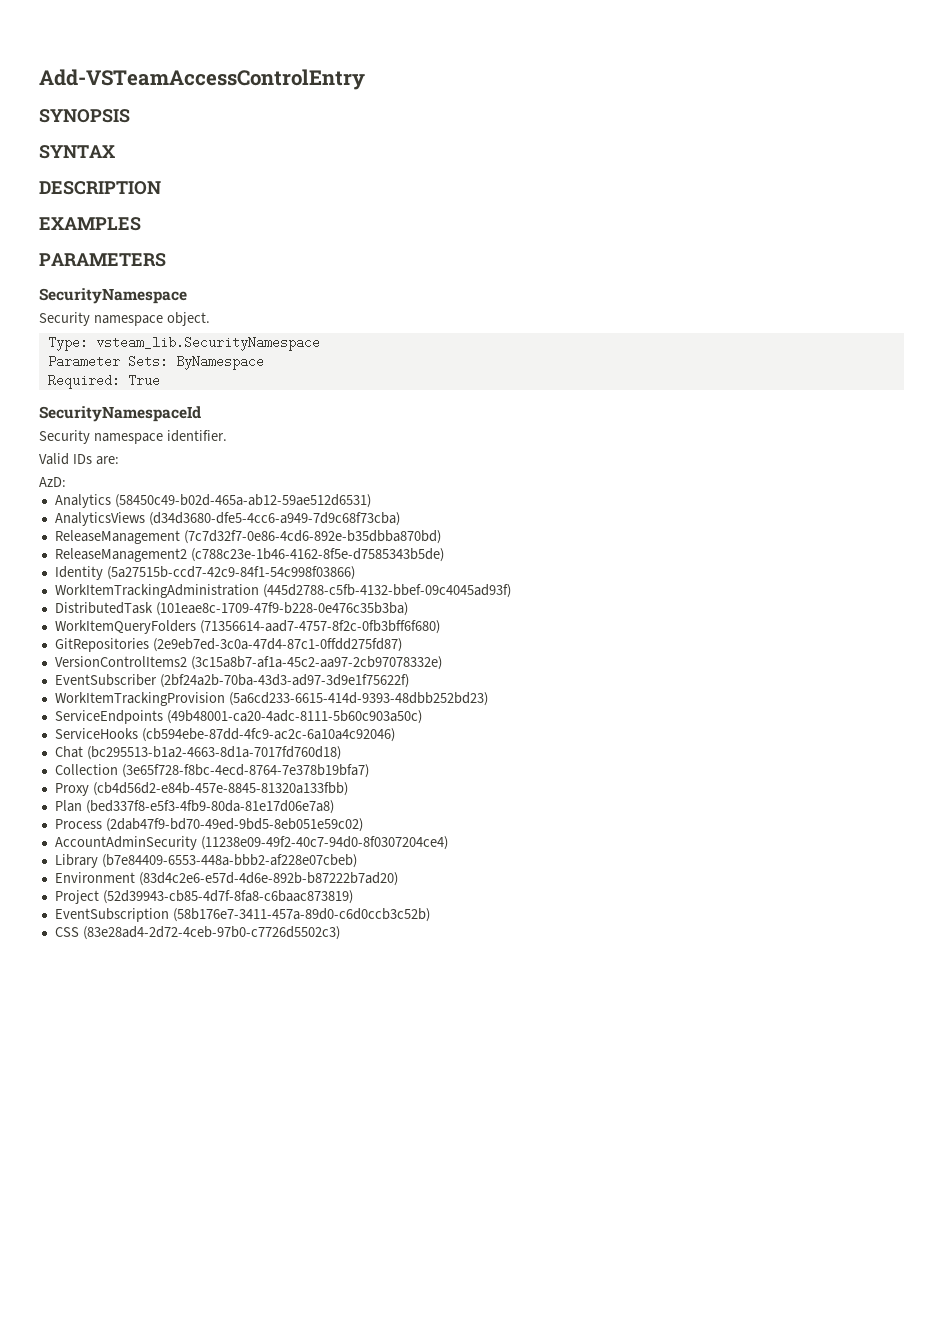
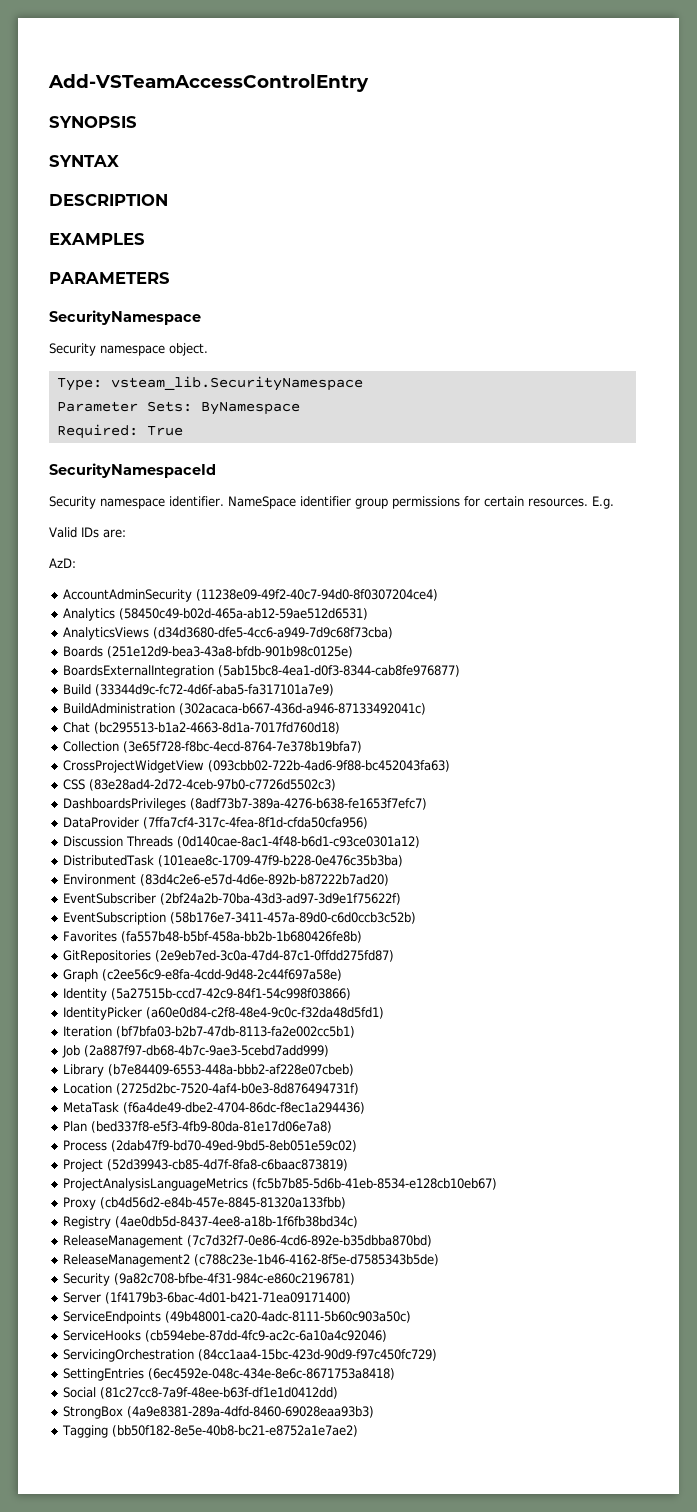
(227, 436) none -> [227,496,614,509] NameSpace identifier group permissions for certain resources. E.g.
(66, 482) none -> [62,589,438,602] // AccountAdminSecurity (11238e09-49f2-40c7-94d0-8f0307204ce4)
[54,530,441,544] [54,548,444,562] [54,566,355,580] [54,584,511,598] [54,602,408,616] [54,620,440,634] [54,638,402,652] [54,656,442,670] [54,674,409,688] [54,692,488,706] [54,710,422,724] [54,728,395,742] [54,746,341,760] [54,764,369,778] [54,782,348,796] [54,800,334,814] [54,818,363,832] [54,836,448,850] [54,854,357,868] [54,872,398,886] [54,890,353,904] [54,908,430,922] [54,926,340,940] ReleaseManagement (7c7d32f7-0e86-4cd6-892e-b35dbba870bd) // ReleaseManagement2 (c788c23e-1b46-4162-8f5e-d7585343b5de) // Identity (5a27515b-ccd7-42c9-84f1-54c998f03866) // WorkItemTrackingAdministration (445d2788-c5fb-4132-bbef-09c4045ad93f) // DistributedTask (101eae8c-1709-47f9-b228-0e476c35b3ba) // WorkItemQueryFolders (71356614-aad7-4757-8f2c-0fb3bff6f680) // GitRepositories (2e9eb7ed-3c0a-47d4-87c1-0ffdd275fd87) // VersionControlItems2 (3c15a8b7-af1a-45c2-aa97-2cb97078332e) // EventSubscriber (2bf24a2b-70ba-43d3-ad97-3d9e1f75622f) // WorkItemTrackingProvision (5a6cd233-6615-414d-9393-48dbb252bd23) // ServiceEndpoints (49b48001-ca20-4adc-8111-5b60c903a50c) // ServiceHooks (cb594ebe-87dd-4fc9-ac2c-6a10a4c92046) // Chat (bc295513-b1a2-4663-8d1a-7017fd760d18) // Collection (3e65f728-f8bc-4ecd-8764-7e378b19bfa7) // Proxy (cb4d56d2-e84b-457e-8845-81320a133fbb) // Plan (bed337f8-e5f3-4fb9-80da-81e17d06e7a8) // Process (2dab47f9-bd70-49ed-9bd5-8eb051e59c02) // AccountAdminSecurity (11238e09-49f2-40c7-94d0-8f0307204ce4) // Library (b7e84409-6553-448a-bbb2-af228e07cbeb) // Environment (83d4c2e6-e57d-4d6e-892b-b87222b7ad20) // Project (52d39943-cb85-4d7f-8fa8-c6baac873819) // EventSubscription (58b176e7-3411-457a-89d0-c6d0ccb3c52b) // CSS (83e28ad4-2d72-4ceb-97b0-c7726d5502c3) -> [62,646,353,658] [62,665,460,678] [62,684,334,696] [62,703,426,715] [62,722,340,734] [62,741,362,753] [62,760,450,773] [62,779,336,791] [62,798,427,811] [62,817,368,829] [62,836,420,848] [62,855,403,867] [62,874,389,886] [62,893,401,905] [62,912,416,925] [62,931,362,943] [62,950,394,963] [62,969,342,982] [62,988,351,1001] [62,1007,384,1020] [62,1026,355,1038] [61,1045,329,1058] [62,1064,354,1077] [62,1083,359,1095] [62,1102,365,1114] [62,1121,332,1133] [62,1140,357,1152] [62,1159,348,1172] [62,1178,497,1191] [62,1197,346,1210] [62,1216,358,1229] [62,1235,432,1248] [62,1254,439,1267] [62,1273,355,1286] [62,1292,351,1304] [62,1311,411,1324] [62,1330,387,1342] [62,1349,437,1362] [62,1368,395,1381] [62,1387,338,1399] [62,1406,374,1419] [61,1425,358,1438] Boards (251e12d9-bea3-43a8-bfdb-901b98c0125e) // BoardsExternalIntegration (5ab15bc8-4ea1-d0f3-8344-cab8fe976877) // Build (33344d9c-fc72-4d6f-aba5-fa317101a7e9) // BuildAdministration (302acaca-b667-436d-a946-87133492041c) // Chat (bc295513-b1a2-4663-8d1a-7017fd760d18) // Collection (3e65f728-f8bc-4ecd-8764-7e378b19bfa7) // CrossProjectWidgetView (093cbb02-722b-4ad6-9f88-bc452043fa63) // CSS (83e28ad4-2d72-4ceb-97b0-c7726d5502c3) // DashboardsPrivileges (8adf73b7-389a-4276-b638-fe1653f7efc7) // DataProvider (7ffa7cf4-317c-4fea-8f1d-cfda50cfa956) // Discussion Threads (0d140cae-8ac1-4f48-b6d1-c93ce0301a12) // DistributedTask (101eae8c-1709-47f9-b228-0e476c35b3ba) // Environment (83d4c2e6-e57d-4d6e-892b-b87222b7ad20) // EventSubscriber (2bf24a2b-70ba-43d3-ad97-3d9e1f75622f) // EventSubscription (58b176e7-3411-457a-89d0-c6d0ccb3c52b) // Favorites (fa557b48-b5bf-458a-bb2b-1b680426fe8b) // GitRepositories (2e9eb7ed-3c0a-47d4-87c1-0ffdd275fd87) // Graph (c2ee56c9-e8fa-4cdd-9d48-2c44f697a58e) // Identity (5a27515b-ccd7-42c9-84f1-54c998f03866) // IdentityPicker (a60e0d84-c2f8-48e4-9c0c-f32da48d5fd1) // Iteration (bf7bfa03-b2b7-47db-8113-fa2e002cc5b1) // Job (2a887f97-db68-4b7c-9ae3-5cebd7add999) // Library (b7e84409-6553-448a-bbb2-af228e07cbeb) // Location (2725d2bc-7520-4af4-b0e3-8d876494731f) // MetaTask (f6a4de49-dbe2-4704-86dc-f8ec1a294436) // Plan (bed337f8-e5f3-4fb9-80da-81e17d06e7a8) // Process (2dab47f9-bd70-49ed-9bd5-8eb051e59c02) // Project (52d39943-cb85-4d7f-8fa8-c6baac873819) // ProjectAnalysisLanguageMetrics (fc5b7b85-5d6b-41eb-8534-e128cb10eb67) // Proxy (cb4d56d2-e84b-457e-8845-81320a133fbb) // Registry (4ae0db5d-8437-4ee8-a18b-1f6fb38bd34c) // ReleaseManagement (7c7d32f7-0e86-4cd6-892e-b35dbba870bd) // ReleaseManagement2 (c788c23e-1b46-4162-8f5e-d7585343b5de) // Security (9a82c708-bfbe-4f31-984c-e860c2196781) // Server (1f4179b3-6bac-4d01-b421-71ea09171400) // ServiceEndpoints (49b48001-ca20-4adc-8111-5b60c903a50c) // ServiceHooks (cb594ebe-87dd-4fc9-ac2c-6a10a4c92046) // ServicingOrchestration (84cc1aa4-15bc-423d-90d9-f97c450fc729) // SettingEntries (6ec4592e-048c-434e-8e6c-8671753a8418) // Social (81c27cc8-7a9f-48ee-b63f-df1e1d0412dd) // StrongBox (4a9e8381-289a-4dfd-8460-69028eaa93b3) // Tagging (bb50f182-8e5e-40b8-bc21-e8752a1e7ae2)

